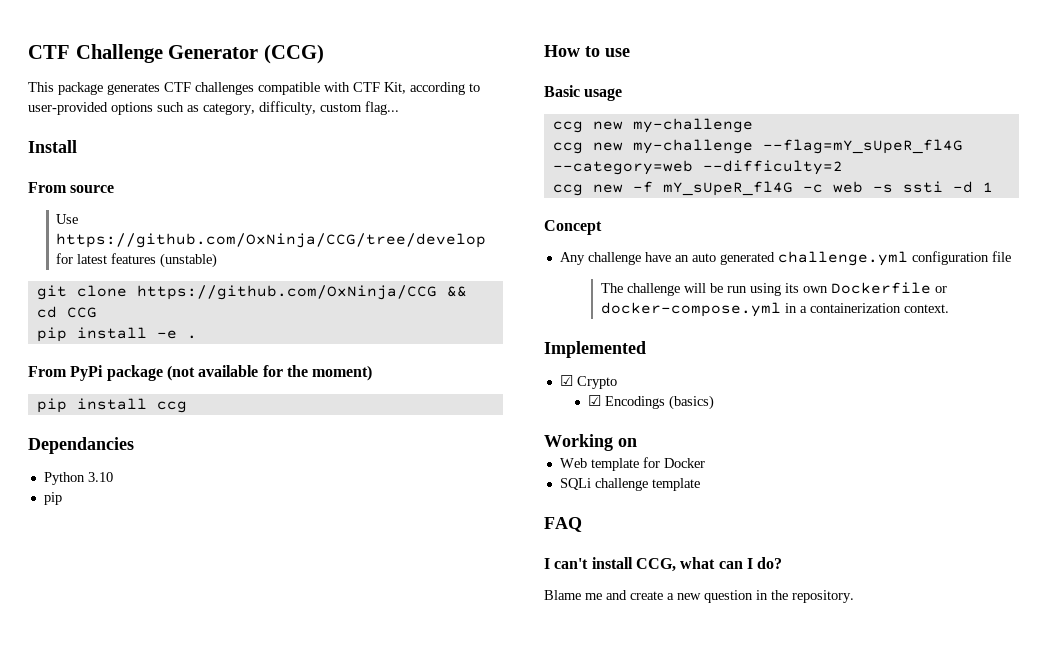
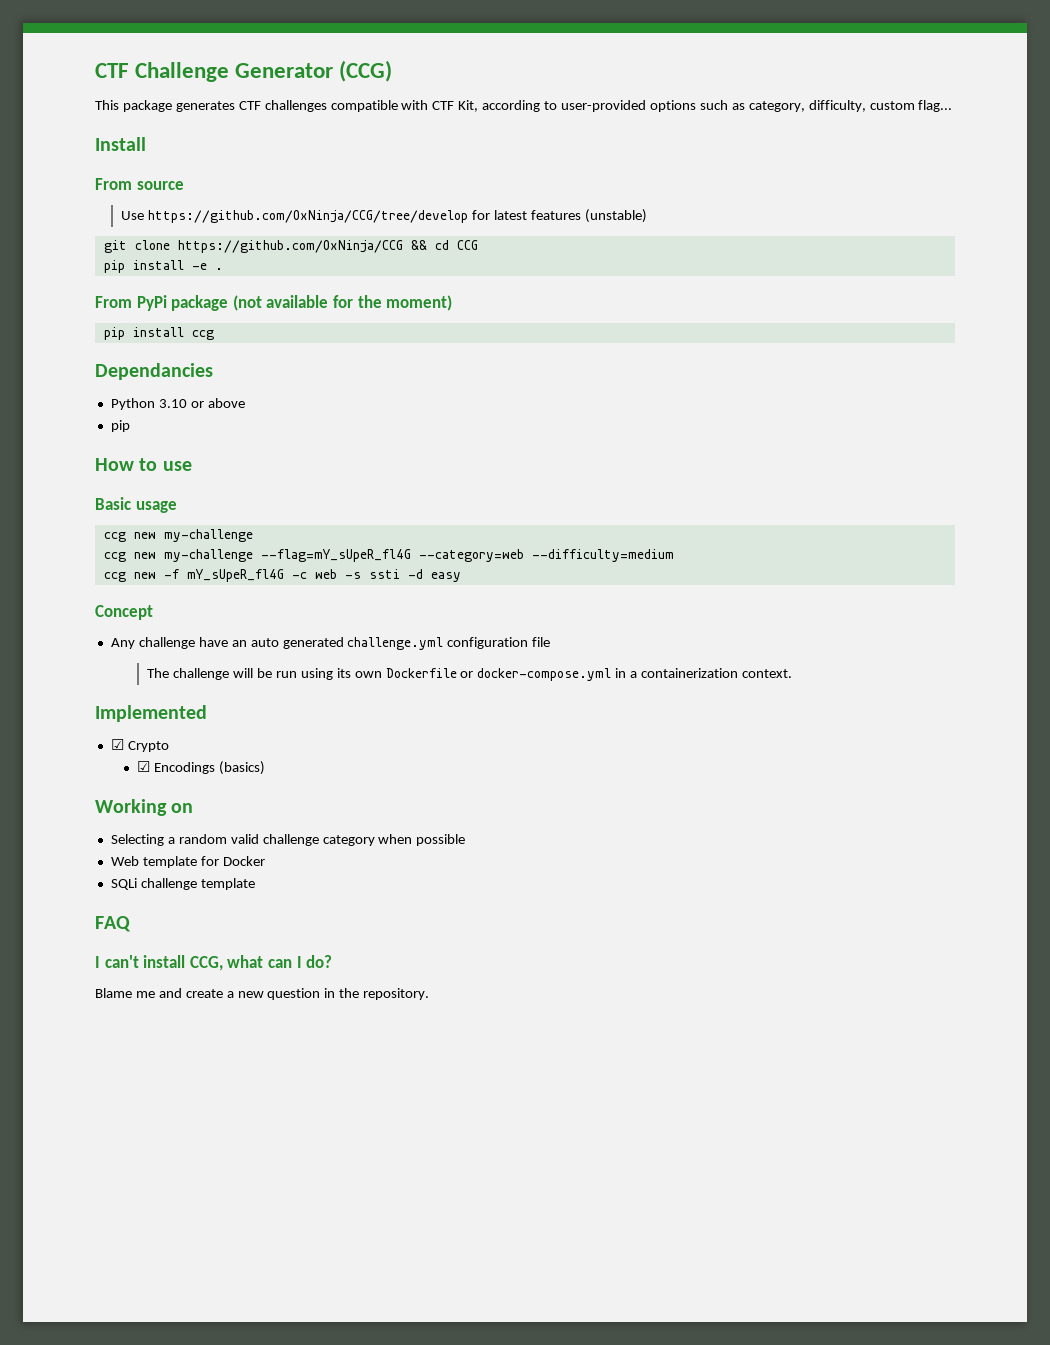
(113, 477) none -> [190,398,245,408] or above
[702,160,843,175] --difficulty=2 -> [531,549,674,562] --difficulty=medium
[982,182,993,192] 1 -> [430,572,461,582] easy
(637, 442) none -> [110,834,466,846] // Selecting a random valid challenge category when possible

